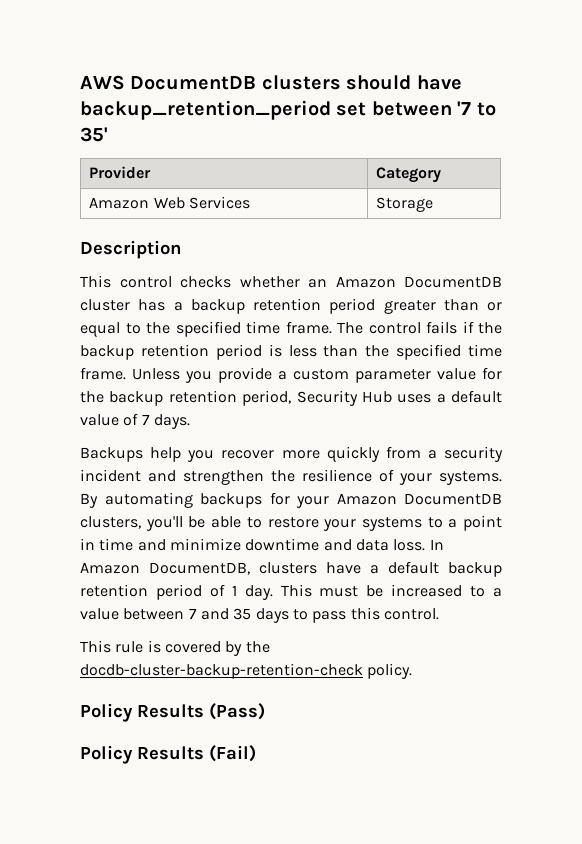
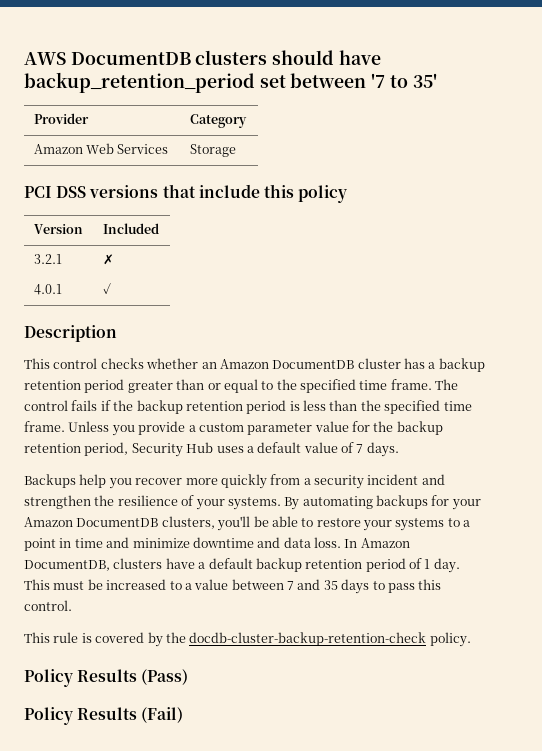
(434, 204) none -> [24,184,348,203] [33,224,83,234] [102,223,159,234] [33,254,62,264] [102,254,114,265] [33,284,62,295] [102,283,111,294] // PCI DSS versions that include this policy // Version | Included // 3.2.1 | ✗ // 4.0.1 | ✓

